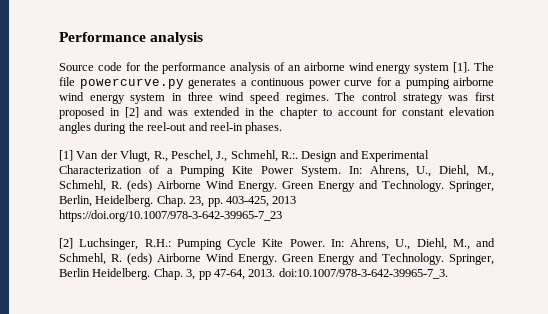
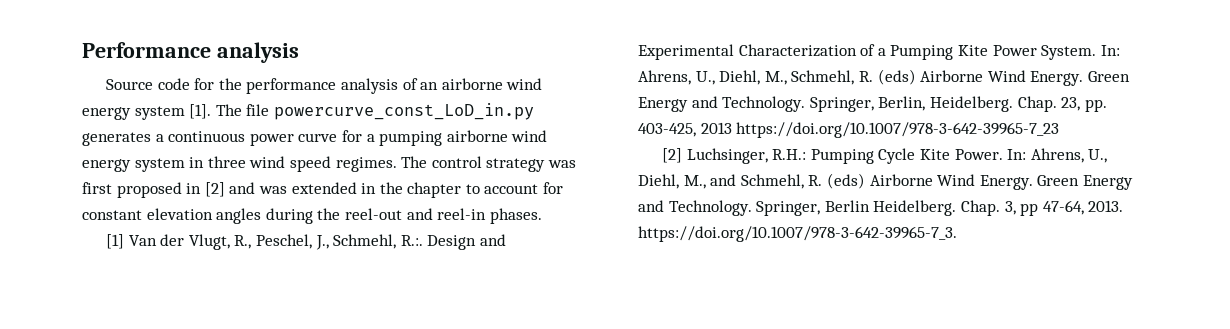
[79,78,184,89] powercurve.py -> [273,103,534,120] powercurve_const_LoD_in.py
[278,268,448,279] doi:10.1007/978-3-642-39965-7_3. -> [638,226,957,242] https://doi.org/10.1007/978-3-642-39965-7_3.

